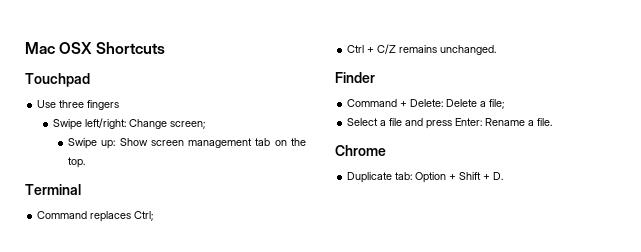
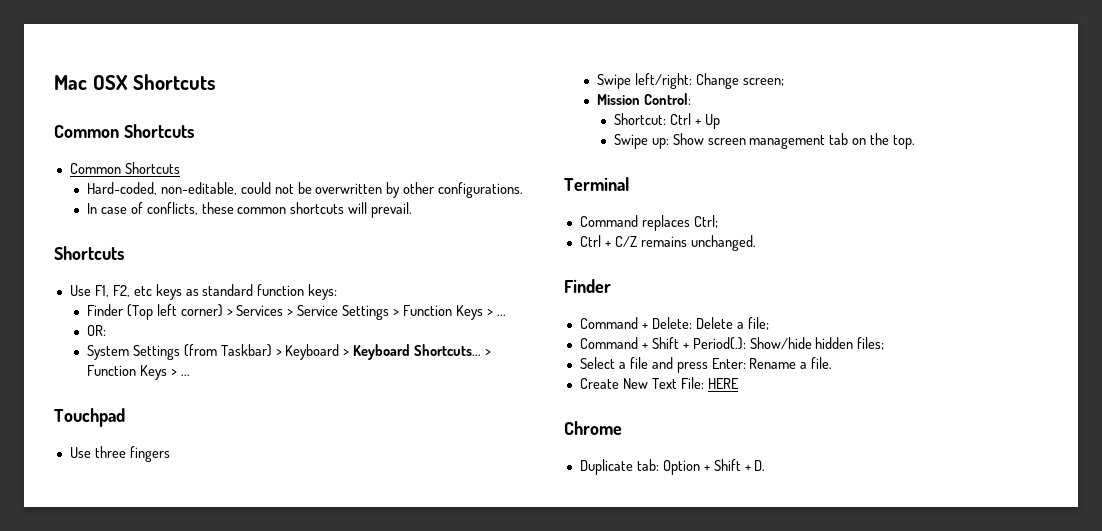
(166, 48) none -> [54,124,194,138] [69,162,180,174] [86,182,524,198] [86,202,413,218] [54,246,124,260] [69,284,338,300] [86,304,506,320] [86,325,106,336] [86,344,492,360] [86,365,190,380] // Common Shortcuts // Common Shortcuts // Hard-coded, non-editable, could not be overwritten by other configurations. // In case of conflicts, these common shortcuts will prevail. // Shortcuts // Use F1, F2, etc keys as standard function keys: // Finder (Top left corner) > Services > Service Settings > Function Keys > ... // OR: // System Settings (from Taskbar) > Keyboard > Keyboard Shortcuts... > Function Keys > ...
(205, 125) none -> [596,93,691,105] [613,113,720,129] // Mission Control: // Shortcut: Ctrl + Up
(505, 104) none -> [579,337,885,350] // Command + Shift + Period(.): Show/hide hidden files;
(553, 122) none -> [579,377,739,389] // Create New Text File: HERE

